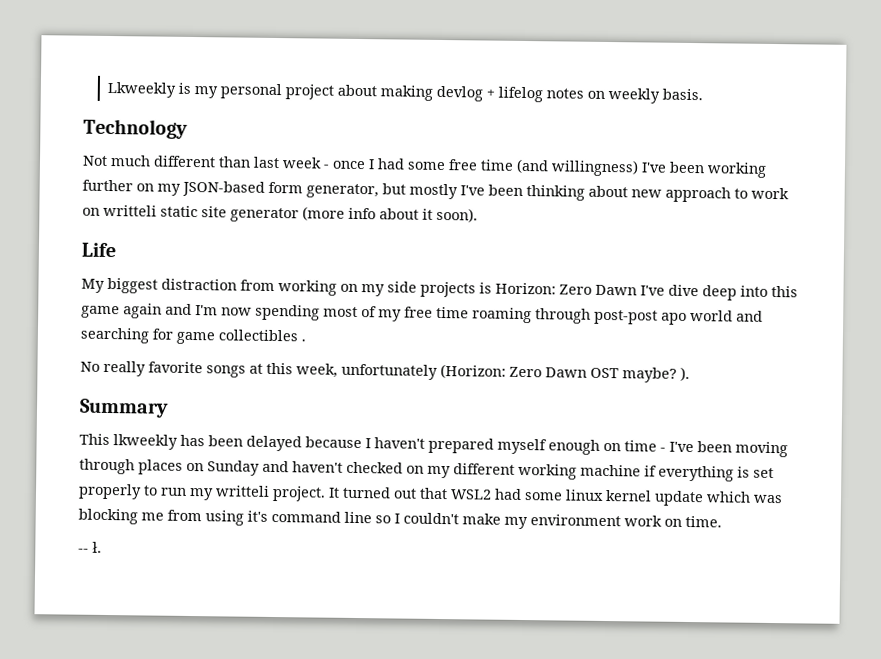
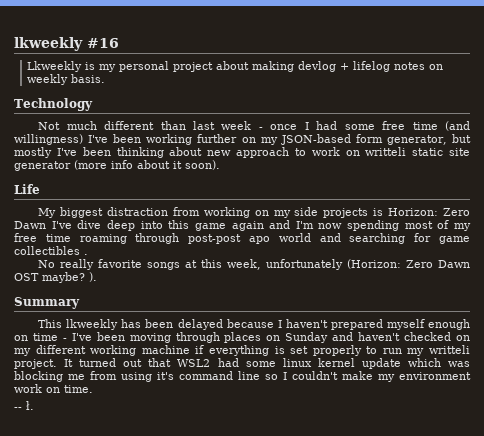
(106, 89) none -> [14,37,119,51] lkweekly #16 //

